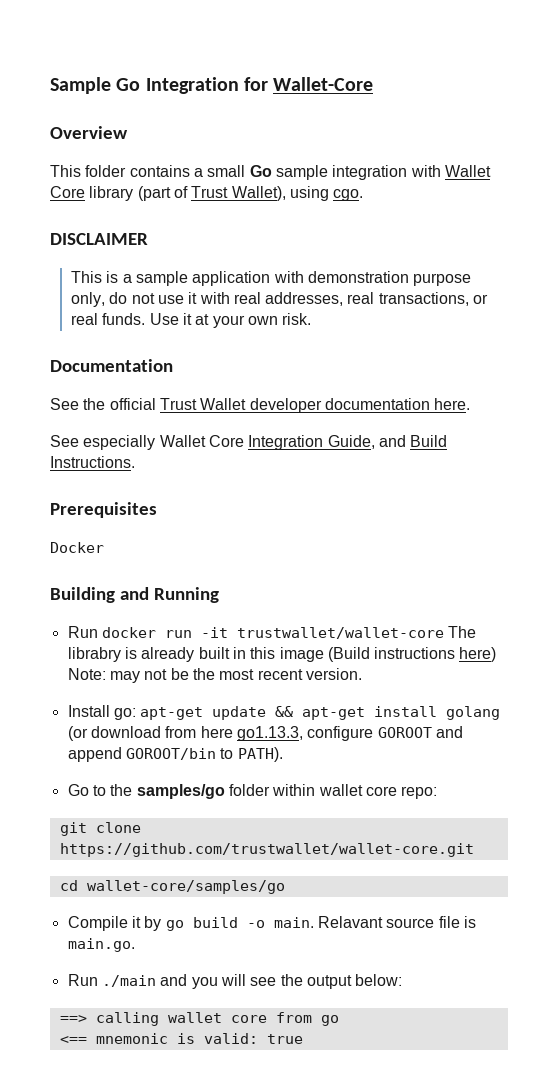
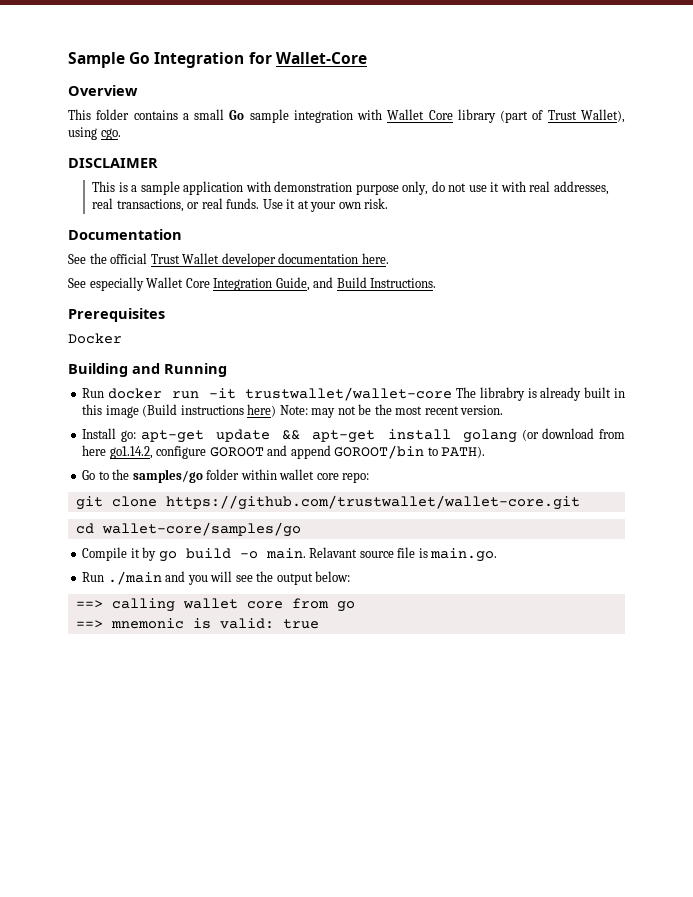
[236,726,303,741] go1.13.3, -> [109,446,153,459] go1.14.2,
[59,1036,87,1044] <== -> [75,620,103,628] ==>

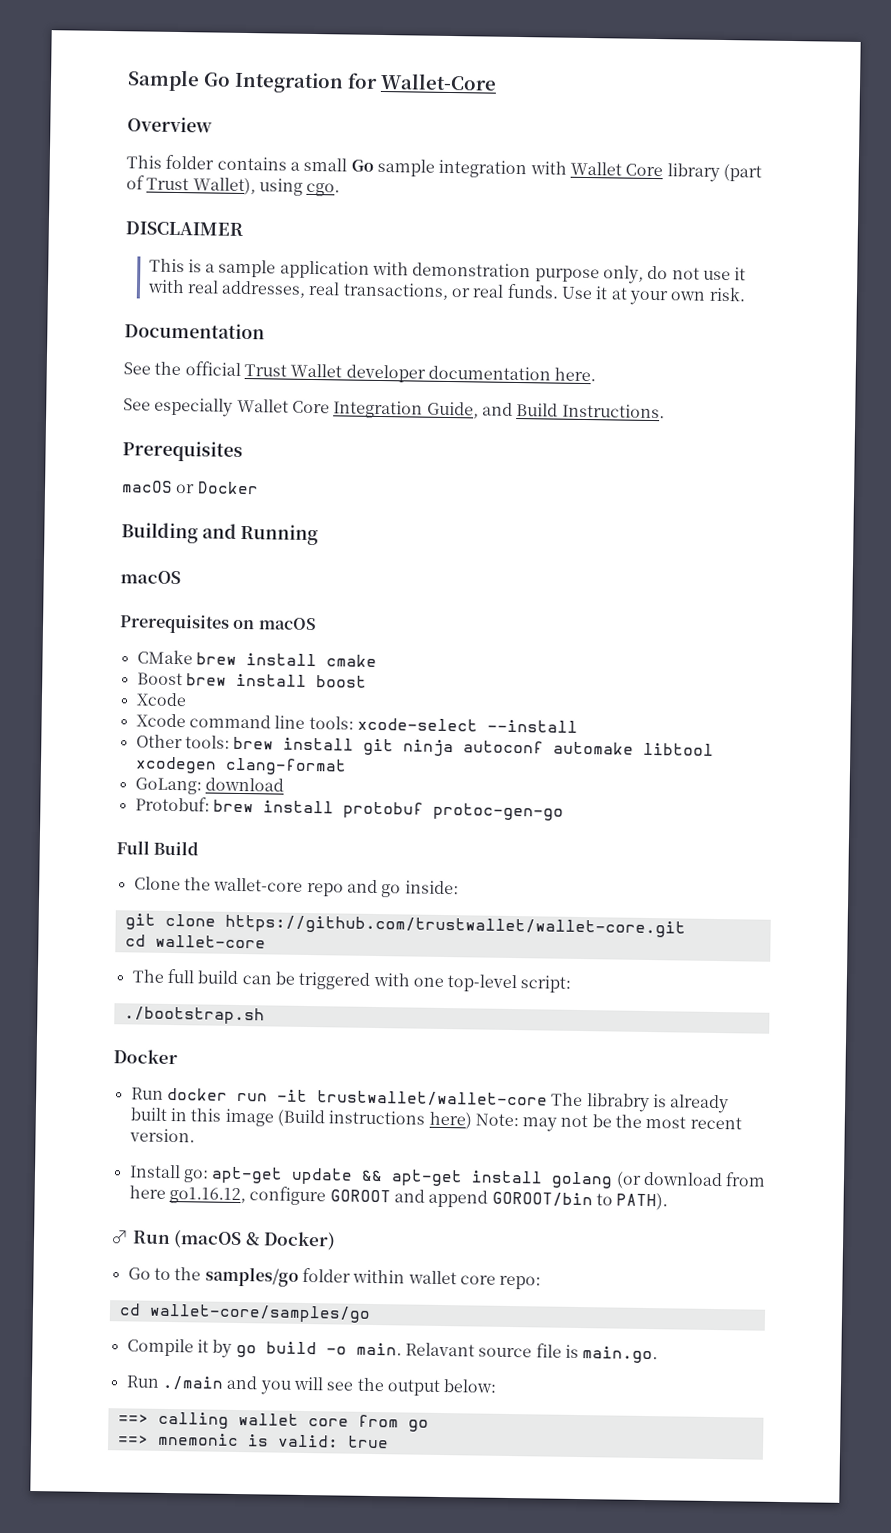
(165, 315) none -> [121,480,196,494] macOS or
(227, 370) none -> [120,570,181,585] [119,614,317,634] [136,649,377,667] [136,672,367,688] [135,692,187,707] [135,713,578,733] [135,734,715,757] [134,756,347,776] [134,777,284,795] [134,796,564,821] [116,840,200,856] [133,876,459,898] [124,913,686,938] [124,934,266,949] [131,968,572,993] [123,1006,265,1025] [113,1049,178,1065] // macOS // Prerequisites on macOS // CMake brew install cmake // Boost brew install boost // Xcode // Xcode command line tools: xcode-select --install // Other tools: brew install git ninja autoconf automake libtool xcodegen clang-format // GoLang: download // Protobuf: brew install protobuf protoc-gen-go // Full Build // Clone the wallet-core repo and go inside: // git clone https://github.com/trustwallet/wallet-core.git // cd wallet-core // The full build can be triggered with one top-level script: // ./bootstrap.sh // Docker
[109,446,153,459] go1.14.2, -> [168,1186,246,1205] go1.16.12,
(486, 452) none -> [110,1230,337,1251] // ♂ Run (macOS & Docker)
[75,495,580,510] // git clone https://github.com/trustwallet/wallet-core.git -> (542, 1282) none

